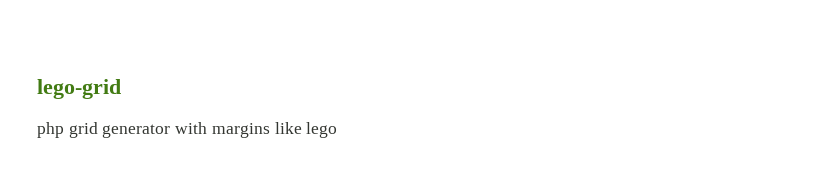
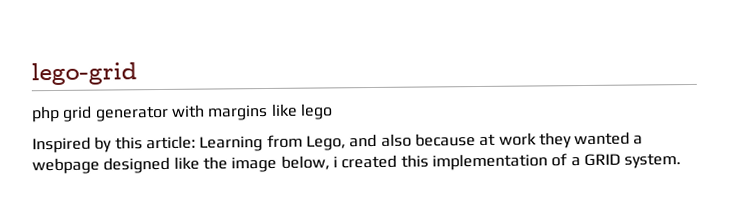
(338, 130) none -> [32,131,644,154] [32,153,682,175] // Inspired by this article: Learning from Lego, and also because at work they wanted a webpage designed like the image below, i created this implementation of a GRID system.

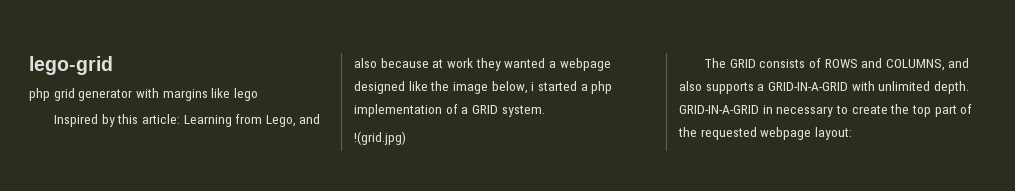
[341,154,429,169] created this -> [537,81,613,94] started a php
(682, 161) none -> [354,131,406,145] [703,58,970,71] [679,81,969,94] [679,104,973,117] [678,127,852,140] // !(grid.jpg) // The GRID consists of ROWS and COLUMNS, and also supports a GRID-IN-A-GRID with unlimited depth. GRID-IN-A-GRID in necessary to create the top part of the requested webpage layout:

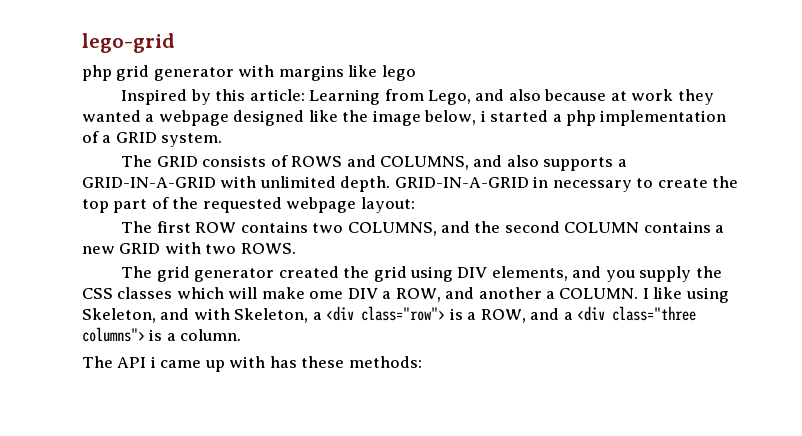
[354,131,406,145] // !(grid.jpg) -> (223, 140) none
(852, 133) none -> [121,221,725,236] [82,242,296,254] [121,266,722,282] [82,287,729,303] [82,306,697,323] [82,327,242,342] [82,356,422,372] // The first ROW contains two COLUMNS, and the second COLUMN contains a new GRID with two ROWS. // The grid generator created the grid using DIV elements, and you supply the CSS classes which will make ome DIV a ROW, and another a COLUMN. I like using Skeleton, and with Skeleton, a <div class="row"> is a ROW, and a <div class="three columns"> is a column. // The API i came up with has these methods:

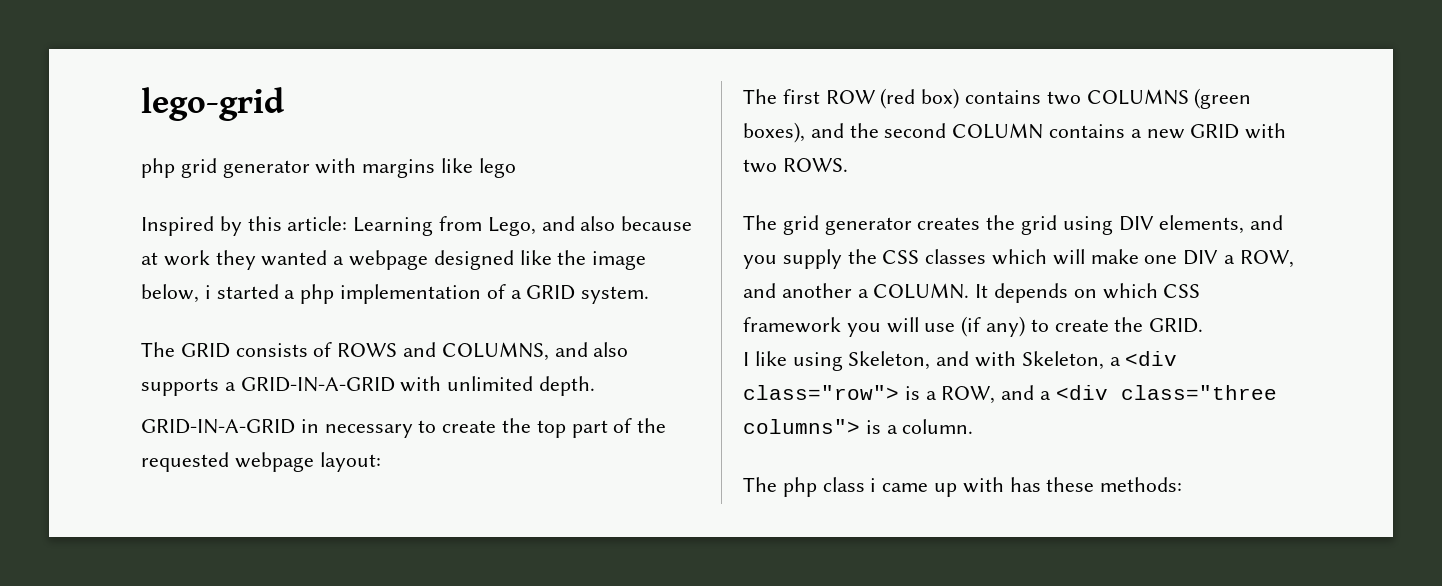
(391, 184) none -> (596, 386) //
[240,221,437,236] contains two COLUMNS, -> [880,88,1252,109] [743,122,805,143] (red box) contains two COLUMNS (green boxes),
[278,266,339,278] created -> [917,217,981,230] creates
[309,291,344,299] ome -> [1144,255,1178,264] one
(639, 293) none -> [975,283,1201,303] [743,316,1204,337] It depends on which CSS framework you will use (if any) to create the GRID. //
[117,357,147,368] API -> [782,477,865,497] php class

